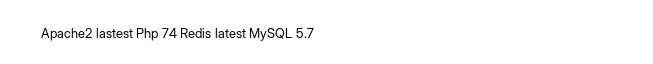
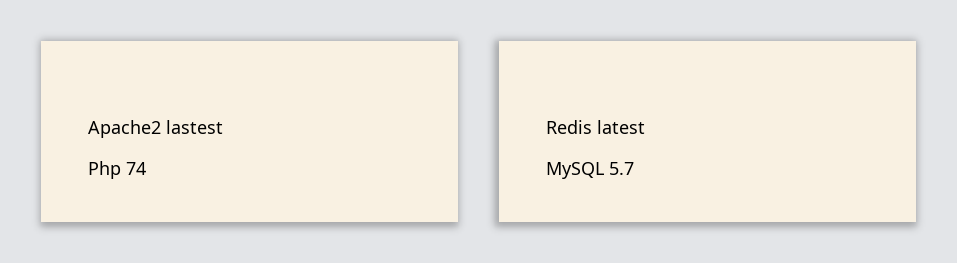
(133, 33) none -> (223, 127) //
(177, 33) none -> (146, 168) //
(246, 33) none -> (645, 127) //

